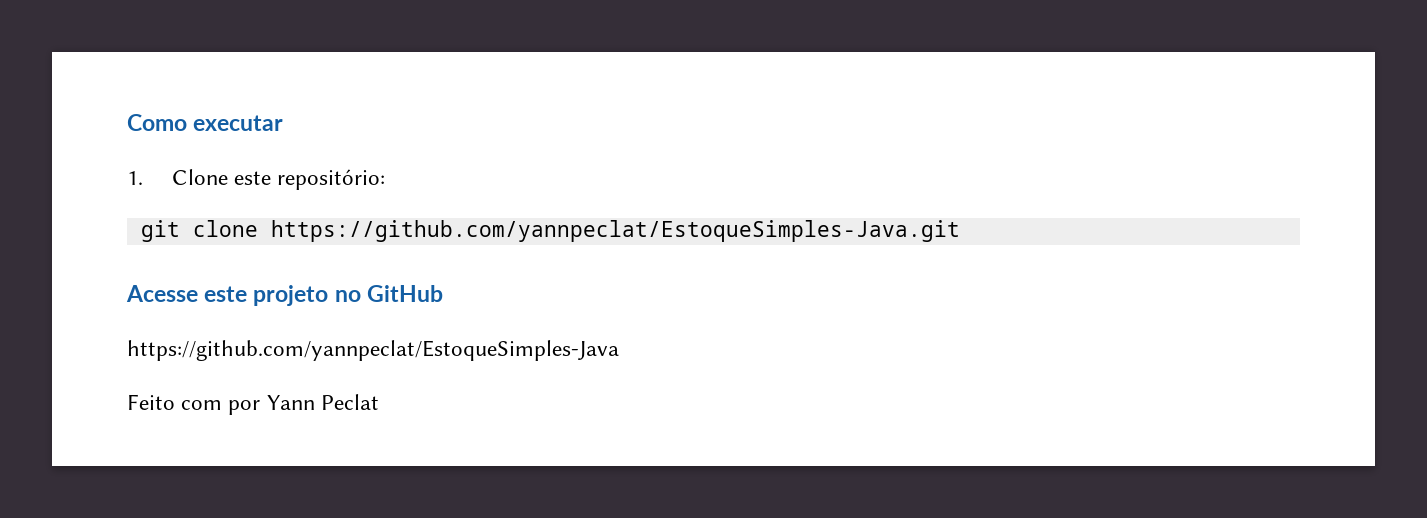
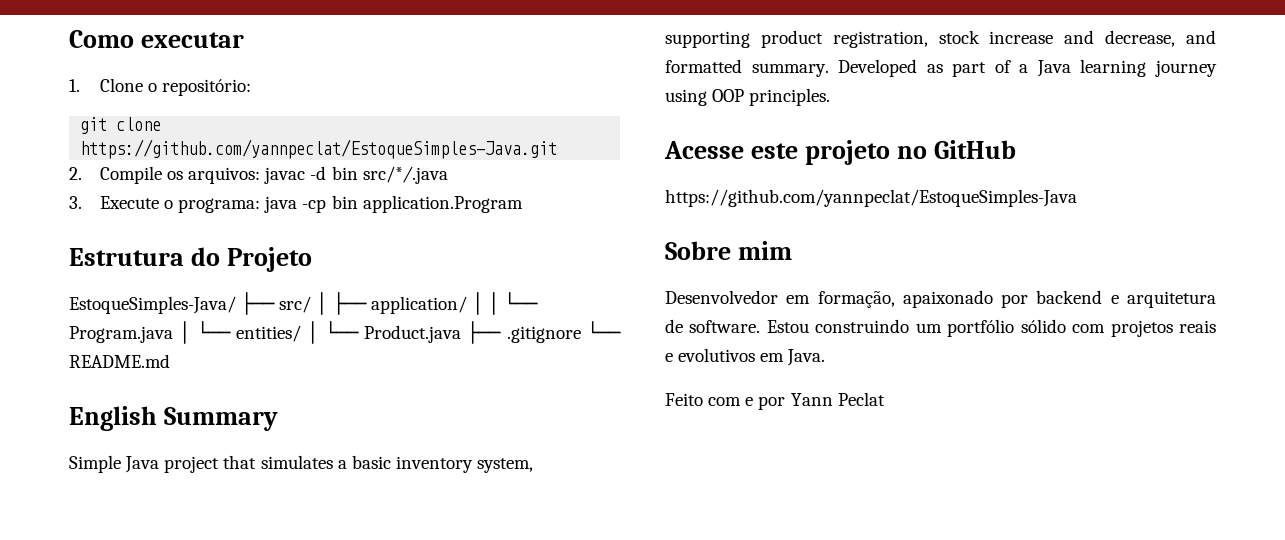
[234,171,272,185] este -> [148,83,158,92] o
(960, 231) none -> [69,166,448,184] [69,195,523,213] [69,247,312,272] [69,292,539,315] [69,321,621,344] [69,354,170,368] [69,406,278,431] [69,455,534,473] [665,30,1216,48] [665,59,1217,77] [665,88,831,106] // 2. Compile os arquivos: javac -d bin src/*/.java // 3. Execute o programa: java -cp bin application.Program // Estrutura do Projeto // EstoqueSimples-Java/ ├── src/ │ ├── application/ │ │ └── Program.java │ └── entities/ │ └── Product.java ├── .gitignore └── README.md // English Summary // Simple Java project that simulates a basic inventory system, supporting product registration, stock increase and decrease, and formatted summary. Developed as part of a Java learning journey using OOP principles.
(619, 350) none -> [665,241,792,260] [665,290,1216,308] [665,319,1216,337] [665,348,826,366] // Sobre mim // Desenvolvedor em formação, apaixonado por backend e arquitetura de software. Estou construindo um portfólio sólido com projetos reais e evolutivos em Java.
(223, 405) none -> [745,397,754,406] e

